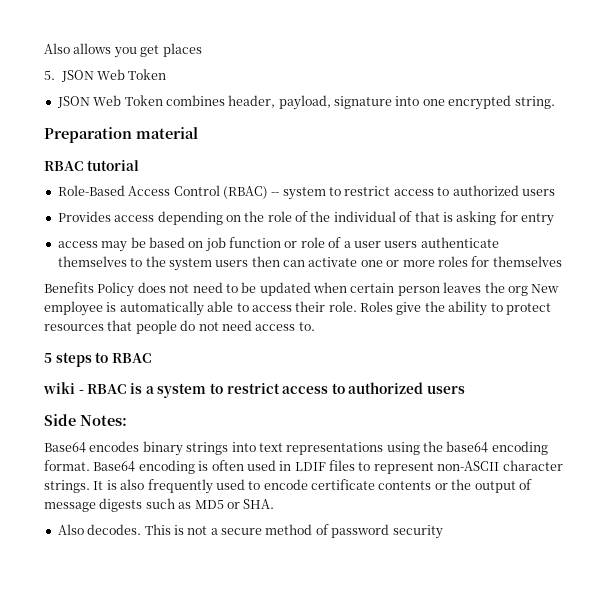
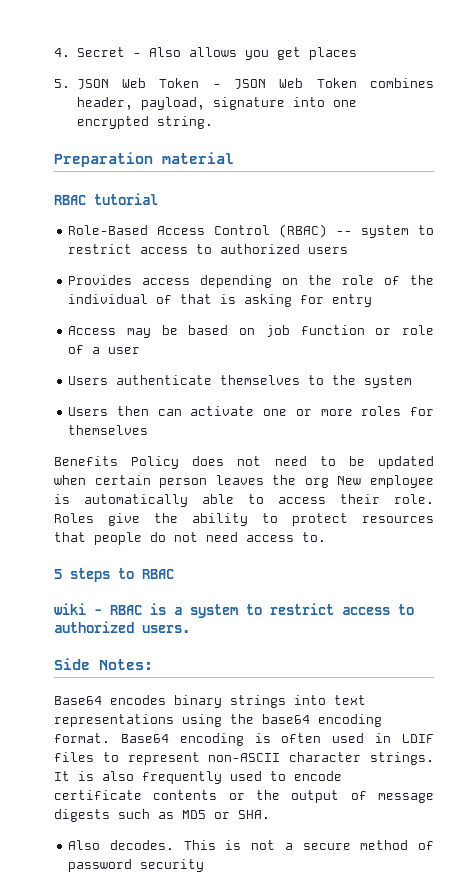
(44, 48) none -> [54,47,141,57] 4. Secret -
(167, 74) // -> [212,84,221,88] -
[57,241,98,248] access -> [68,326,117,335] Access
[384,241,418,248] users -> [68,376,109,385] // Users
[215,260,249,267] users -> [68,407,109,416] // Users
[427,385,466,394] users -> [142,625,190,633] users.

